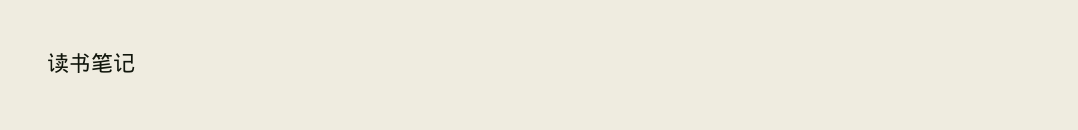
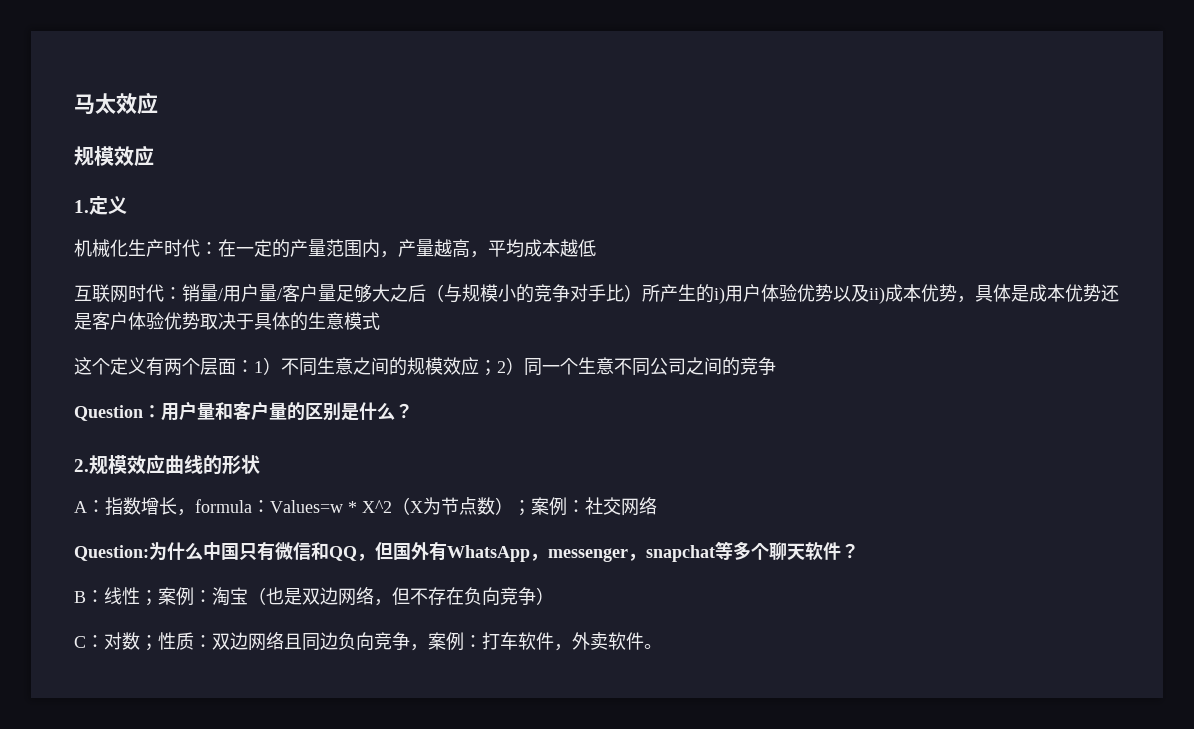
[47,53,135,74] 读书笔记 -> [74,92,158,115] [74,145,154,167] [74,196,127,215] [74,239,596,258] [74,284,1119,304] [74,312,380,331] [74,357,776,376] [74,401,413,421] [74,454,260,475] [74,497,657,516] [74,541,859,562] [74,587,554,606] [74,632,662,651] 马太效应 // 规模效应 // 1.定义 // 机械化生产时代：在一定的产量范围内，产量越高，平均成本越低 // 互联网时代：销量/用户量/客户量足够大之后（与规模小的竞争对手比）所产生的i)用户体验优势以及ii)成本优势，具体是成本优势还是客户体验优势取决于具体的生意模式 // 这个定义有两个层面：1）不同生意之间的规模效应；2）同一个生意不同公司之间的竞争 // Question：用户量和客户量的区别是什么？ // 2.规模效应曲线的形状 // A：指数增长，formula：Values=w * X^2（X为节点数）；案例：社交网络 // Question:为什么中国只有微信和QQ，但国外有WhatsApp，messenger，snapchat等多个聊天软件？ // B：线性；案例：淘宝（也是双边网络，但不存在负向竞争） // C：对数；性质：双边网络且同边负向竞争，案例：打车软件，外卖软件。

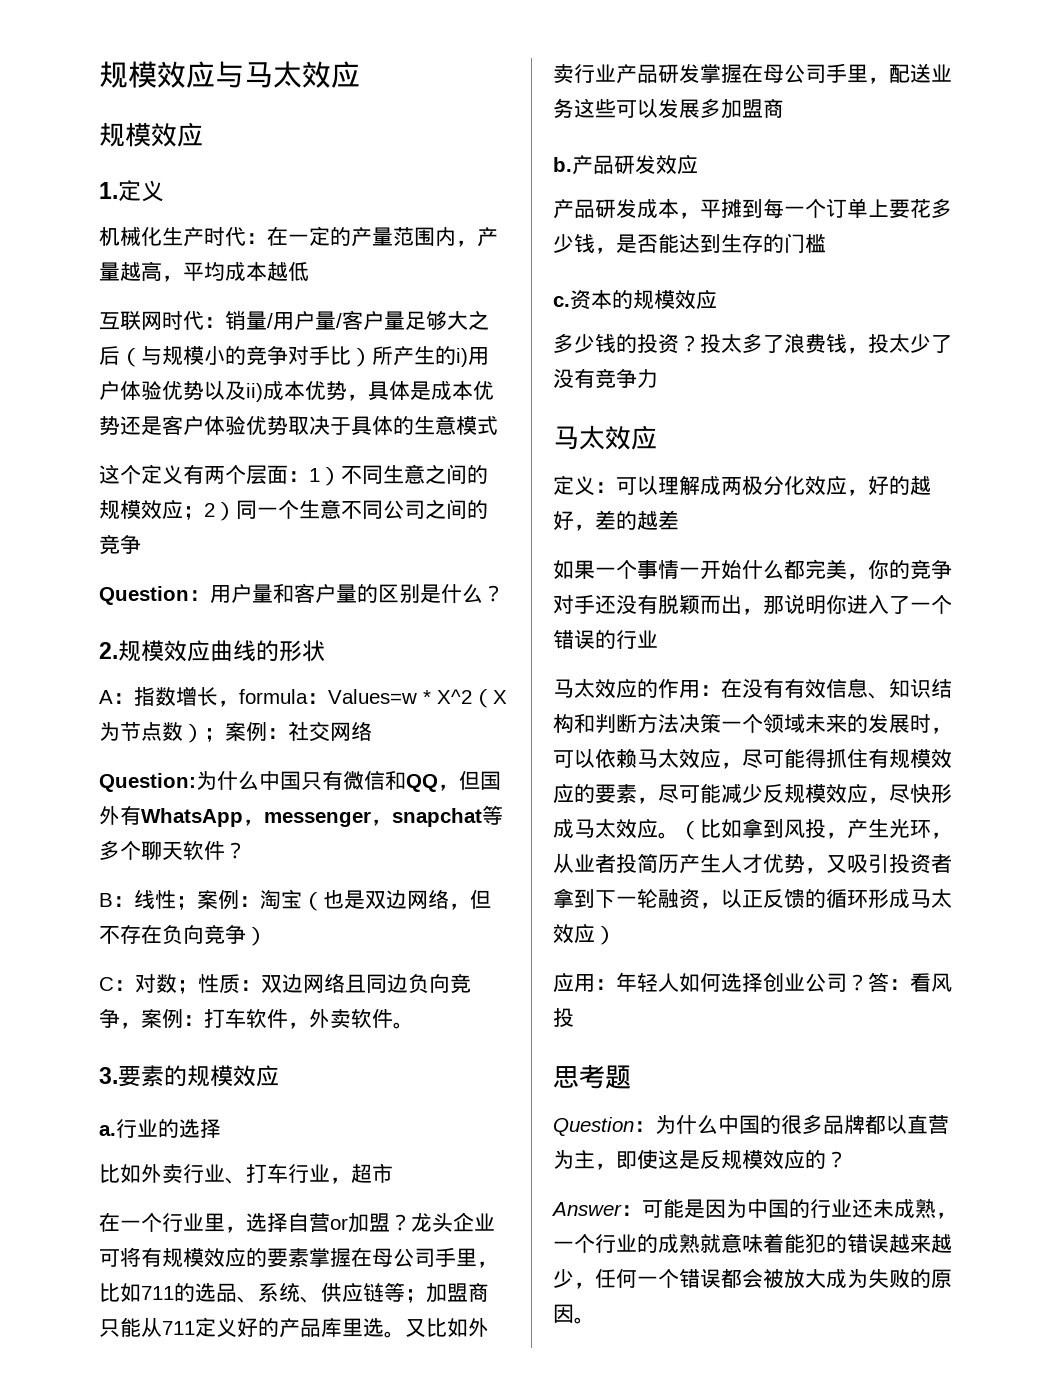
(74, 104) none -> [99,61,244,88] 规模效应与
(662, 646) none -> [99,1065,279,1087] [99,1119,221,1138] [99,1163,393,1184] [99,1212,495,1233] [99,1247,498,1268] [99,1282,489,1303] [99,1317,489,1338] [553,63,952,84] [553,98,784,119] [553,154,698,175] [553,198,952,219] [553,233,826,254] [553,289,717,310] [553,333,952,354] [553,368,658,389] [553,425,657,450] [553,475,931,496] [553,510,679,531] [553,559,952,580] [553,594,952,615] [553,630,658,649] [553,678,952,699] [553,713,952,734] [553,748,952,769] [553,783,952,804] [553,818,952,840] [553,853,952,874] [553,888,952,909] [553,923,616,945] [553,972,952,992] [553,1008,574,1027] [553,1064,631,1089] [553,1114,949,1136] [553,1149,847,1170] [551,1198,957,1219] [553,1233,952,1254] [553,1268,952,1289] [553,1304,595,1324] // 3.要素的规模效应 // a.行业的选择 // 比如外卖行业、打车行业，超市 // 在一个行业里，选择自营or加盟？龙头企业可将有规模效应的要素掌握在母公司手里，比如711的选品、系统、供应链等；加盟商只能从711定义好的产品库里选。又比如外卖行业产品研发掌握在母公司手里，配送业务这些可以发展多加盟商 // b.产品研发效应 // 产品研发成本，平摊到每一个订单上要花多少钱，是否能达到生存的门槛 // c.资本的规模效应 // 多少钱的投资？投太多了浪费钱，投太少了没有竞争力 // 马太效应 // 定义：可以理解成两极分化效应，好的越好，差的越差 // 如果一个事情一开始什么都完美，你的竞争对手还没有脱颖而出，那说明你进入了一个错误的行业 // 马太效应的作用：在没有有效信息、知识结构和判断方法决策一个领域未来的发展时，可以依赖马太效应，尽可能得抓住有规模效应的要素，尽可能减少反规模效应，尽快形成马太效应。（比如拿到风投，产生光环，从业者投简历产生人才优势，又吸引投资者拿到下一轮融资，以正反馈的循环形成马太效应） // 应用：年轻人如何选择创业公司？答：看风投 // 思考题 // Question：为什么中国的很多品牌都以直营为主，即使这是反规模效应的？ // Answer：可能是因为中国的行业还未成熟，一个行业的成熟就意味着能犯的错误越来越少，任何一个错误都会被放大成为失败的原因。

